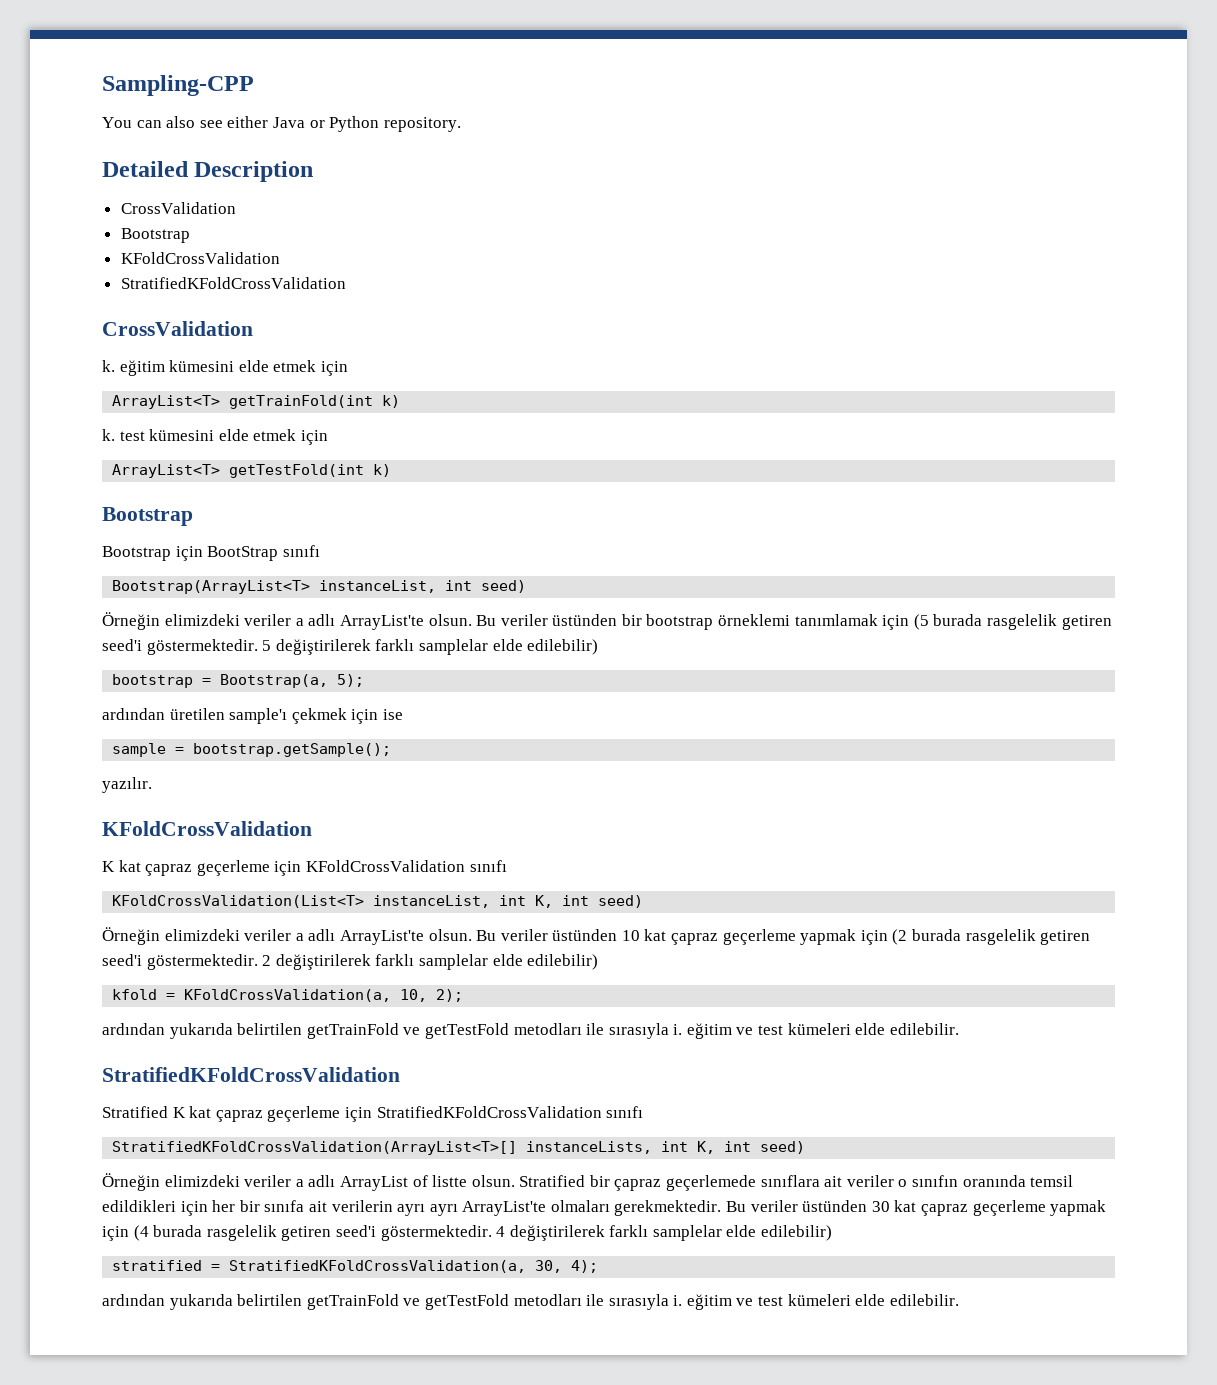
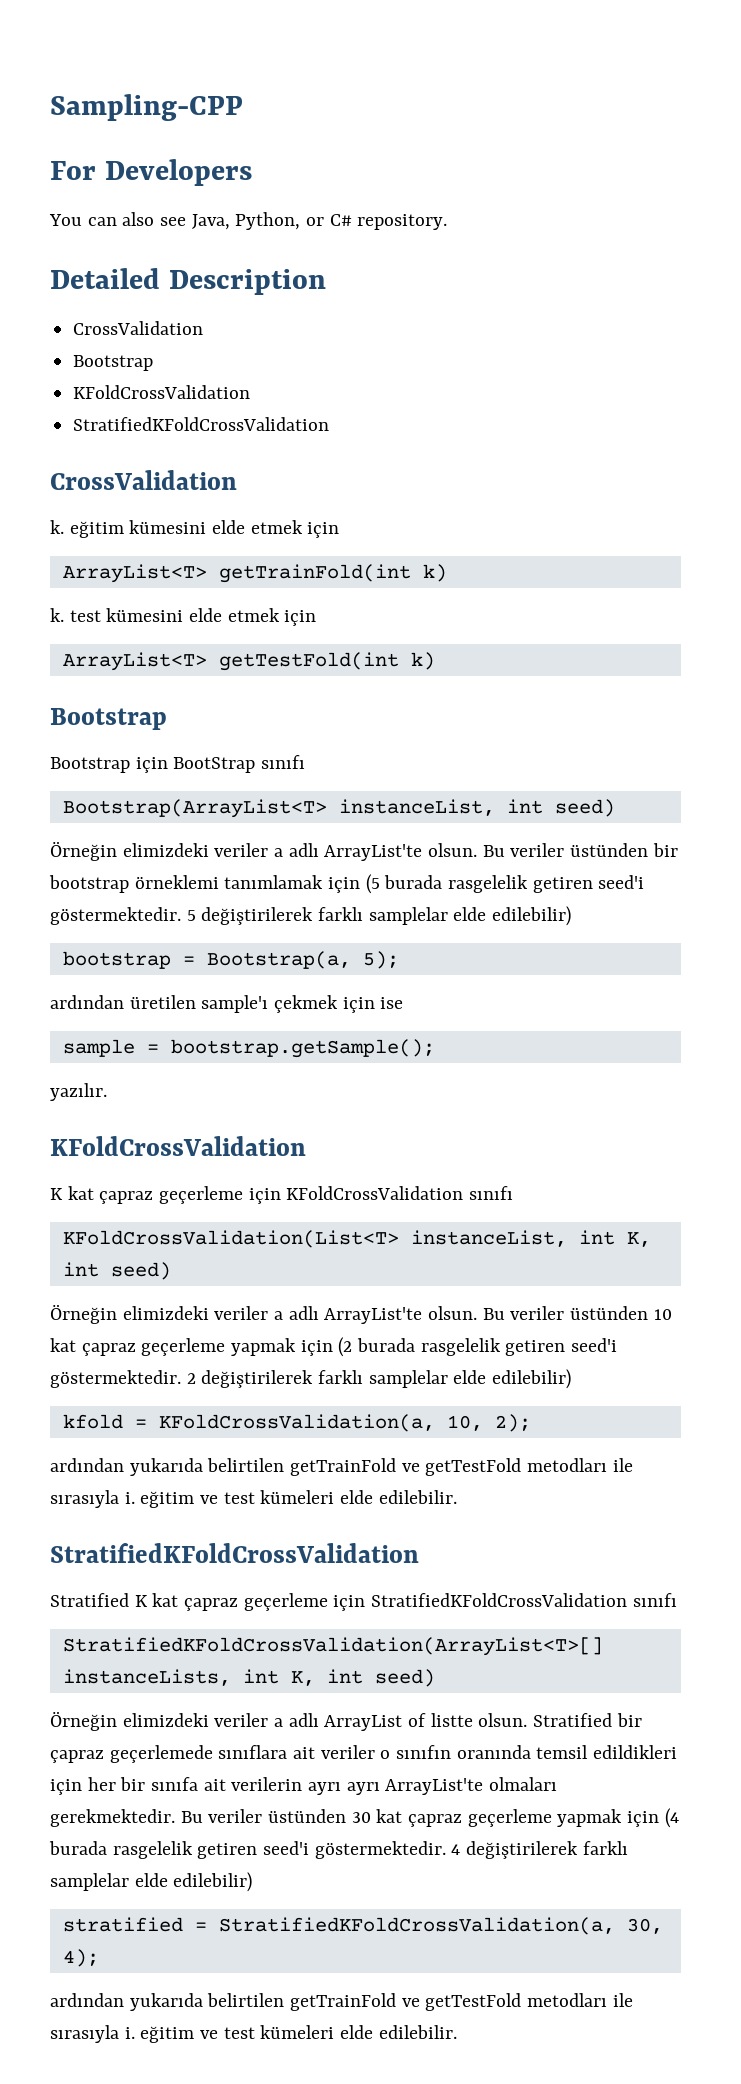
(254, 85) none -> [50,159,252,186] // For Developers
[227,116,380,132] either Java or Python -> [191,212,352,230] Java, Python, or C#

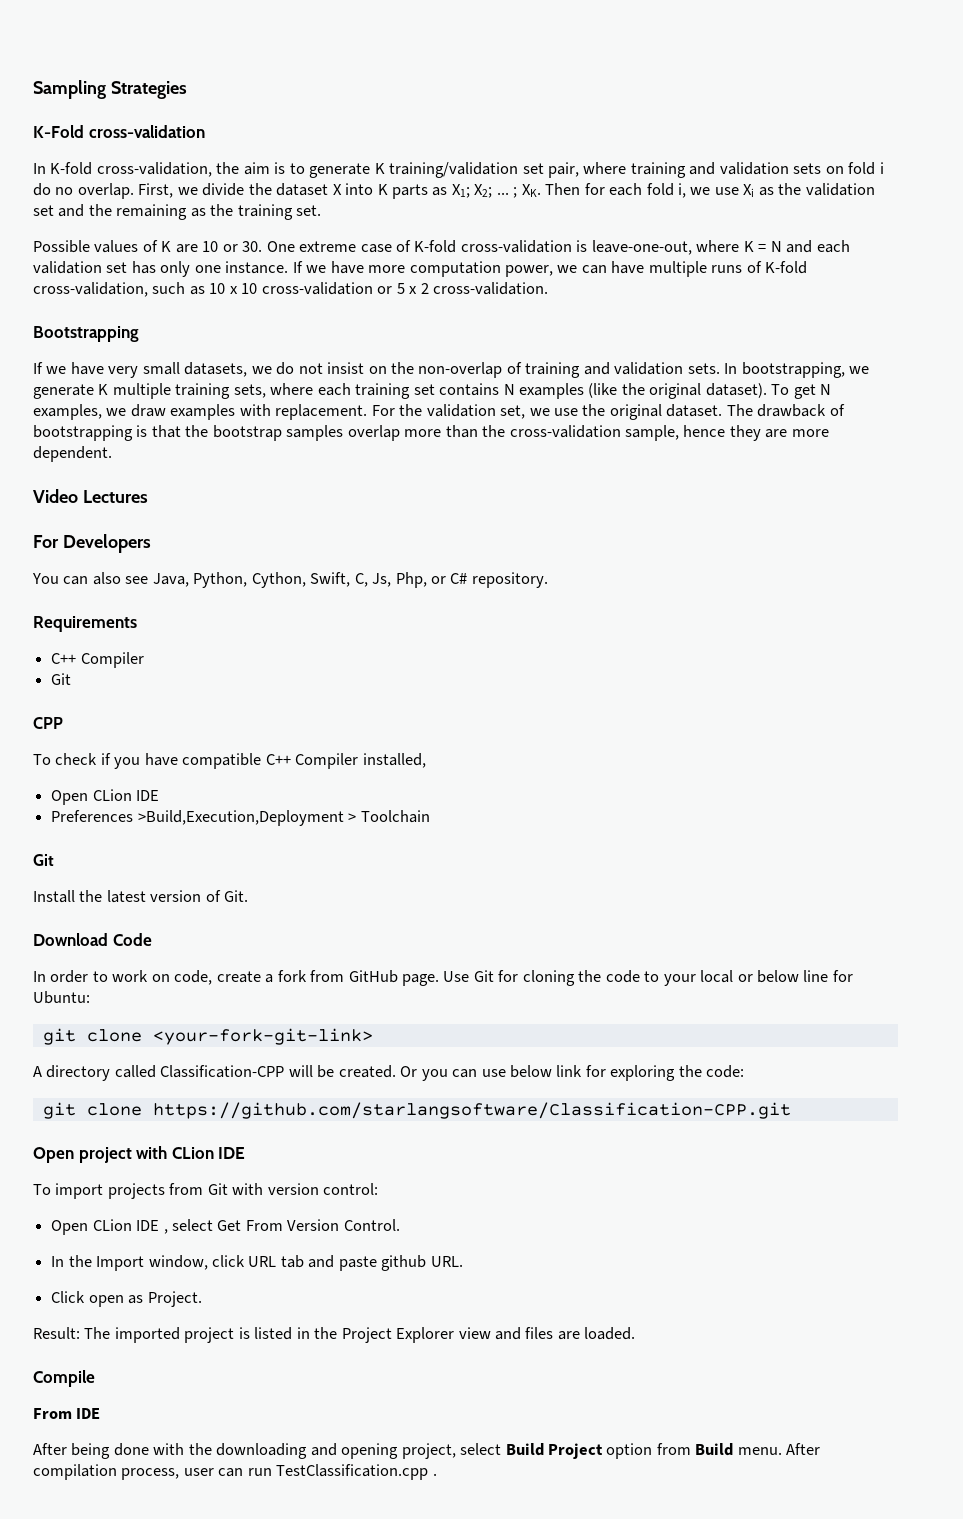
[50,94,243,121] Sampling-CPP -> [33,80,187,99] [33,125,205,138] [33,162,884,178] [33,183,875,199] [33,204,322,220] [33,240,850,255] [33,261,808,277] [33,282,549,297] [33,326,139,342] [33,362,870,378] [33,383,832,399] [33,404,845,420] [33,425,829,441] [33,446,112,462] [33,489,148,503] Sampling Strategies // K-Fold cross-validation // In K-fold cross-validation, the aim is to generate K training/validation set pair, where training and validation sets on fold i do no overlap. First, we divide the dataset X into K parts as X1; X2; ... ; XK. Then for each fold i, we use Xi as the validation set and the remaining as the training set. // Possible values of K are 10 or 30. One extreme case of K-fold cross-validation is leave-one-out, where K = N and each validation set has only one instance. If we have more computation power, we can have multiple runs of K-fold cross-validation, such as 10 x 10 cross-validation or 5 x 2 cross-validation. // Bootstrapping // If we have very small datasets, we do not insist on the non-overlap of training and validation sets. In bootstrapping, we generate K multiple training sets, where each training set contains N examples (like the original dataset). To get N examples, we draw examples with replacement. For the validation set, we use the original dataset. The drawback of bootstrapping is that the bootstrap samples overlap more than the cross-validation sample, hence they are more dependent. // Video Lectures
[306,214,448,230] [50,268,326,295] [73,321,204,335] [73,355,154,371] [73,385,251,399] [73,417,330,431] [50,470,237,490] [50,520,340,538] [62,564,447,583] [50,608,317,626] [62,652,435,671] [50,708,167,730] [50,755,306,773] [62,799,615,818] [50,841,678,861] [49,874,645,894] [50,906,572,926] [62,951,399,969] [50,995,404,1013] [62,1039,435,1058] [50,1083,107,1101] [50,1136,306,1156] [50,1186,514,1204] [62,1230,651,1248] [62,1262,171,1280] [50,1304,672,1324] [50,1337,618,1357] [50,1369,572,1389] [62,1414,531,1432] [50,1458,633,1476] [50,1490,457,1508] [50,1543,419,1563] [50,1593,677,1611] [62,1637,603,1656] [62,1669,435,1687] [50,1711,642,1731] [50,1745,678,1763] [50,1777,558,1795] [50,1808,679,1828] [49,1841,628,1859] [50,1872,253,1892] [62,1917,663,1935] [62,1949,99,1967] [50,1993,633,2011] [50,2025,457,2043] or C# repository. // Detailed Description // CrossValidation // Bootstrap // KFoldCrossValidation // StratifiedKFoldCrossValidation // CrossValidation // k. eğitim kümesini elde etmek için // ArrayList<T> getTrainFold(int k) // k. test kümesini elde etmek için // ArrayList<T> getTestFold(int k) // Bootstrap // Bootstrap için BootStrap sınıfı // Bootstrap(ArrayList<T> instanceList, int seed) // Örneğin elimizdeki veriler a adlı ArrayList'te olsun. Bu veriler üstünden bir bootstrap örneklemi tanımlamak için (5 burada rasgelelik getiren seed'i göstermektedir. 5 değiştirilerek farklı samplelar elde edilebilir) // bootstrap = Bootstrap(a, 5); // ardından üretilen sample'ı çekmek için ise // sample = bootstrap.getSample(); // yazılır. // KFoldCrossValidation // K kat çapraz geçerleme için KFoldCrossValidation sınıfı // KFoldCrossValidation(List<T> instanceList, int K, int seed) // Örneğin elimizdeki veriler a adlı ArrayList'te olsun. Bu veriler üstünden 10 kat çapraz geçerleme yapmak için (2 burada rasgelelik getiren seed'i göstermektedir. 2 değiştirilerek farklı samplelar elde edilebilir) // kfold = KFoldCrossValidation(a, 10, 2); // ardından yukarıda belirtilen getTrainFold ve getTestFold metodları ile sırasıyla i. eğitim ve test kümeleri elde edilebilir. // StratifiedKFoldCrossValidation // Stratified K kat çapraz geçerleme için StratifiedKFoldCrossValidation sınıfı // StratifiedKFoldCrossValidation(ArrayList<T>[] instanceLists, int K, int seed) // Örneğin elimizdeki veriler a adlı ArrayList of listte olsun. Stratified bir çapraz geçerlemede sınıflara ait veriler o sınıfın oranında temsil edildikleri için her bir sınıfa ait verilerin ayrı ayrı ArrayList'te olmaları gerekmektedir. Bu veriler üstünden 30 kat çapraz geçerleme yapmak için (4 burada rasgelelik getiren seed'i göstermektedir. 4 değiştirilerek farklı samplelar elde edilebilir) // stratified = StratifiedKFoldCrossValidation(a, 30, 4); // ardından yukarıda belirtilen getTrainFold ve getTestFold metodları ile sırasıyla i. eğitim ve test kümeleri elde edilebilir. -> [251,572,548,588] [33,616,137,632] [51,652,144,668] [51,673,72,685] [33,717,63,729] [33,753,426,769] [51,789,160,805] [51,810,430,826] [33,854,54,866] [33,890,249,903] [33,933,152,946] [33,970,853,986] [33,991,90,1004] [42,1028,373,1045] [33,1065,745,1081] [42,1102,791,1119] [33,1146,246,1163] [33,1183,379,1199] [51,1219,400,1235] [51,1255,463,1271] [51,1291,202,1307] [33,1327,636,1343] [33,1370,95,1387] [33,1408,101,1419] [33,1443,821,1459] [33,1464,437,1480] Cython, Swift, C, Js, Php, or C# repository. // Requirements // C++ Compiler // Git // CPP // To check if you have compatible C++ Compiler installed, // Open CLion IDE // Preferences >Build,Execution,Deployment > Toolchain // Git // Install the latest version of Git. // Download Code // In order to work on code, create a fork from GitHub page. Use Git for cloning the code to your local or below line for Ubuntu: // git clone <your-fork-git-link> // A directory called Classification-CPP will be created. Or you can use below link for exploring the code: // git clone https://github.com/starlangsoftware/Classification-CPP.git // Open project with CLion IDE // To import projects from Git with version control: // Open CLion IDE , select Get From Version Control. // In the Import window, click URL tab and paste github URL. // Click open as Project. // Result: The imported project is listed in the Project Explorer view and files are loaded. // Compile // From IDE // After being done with the downloading and opening project, select Build Project option from Build menu. After compilation process, user can run TestClassification.cpp .

